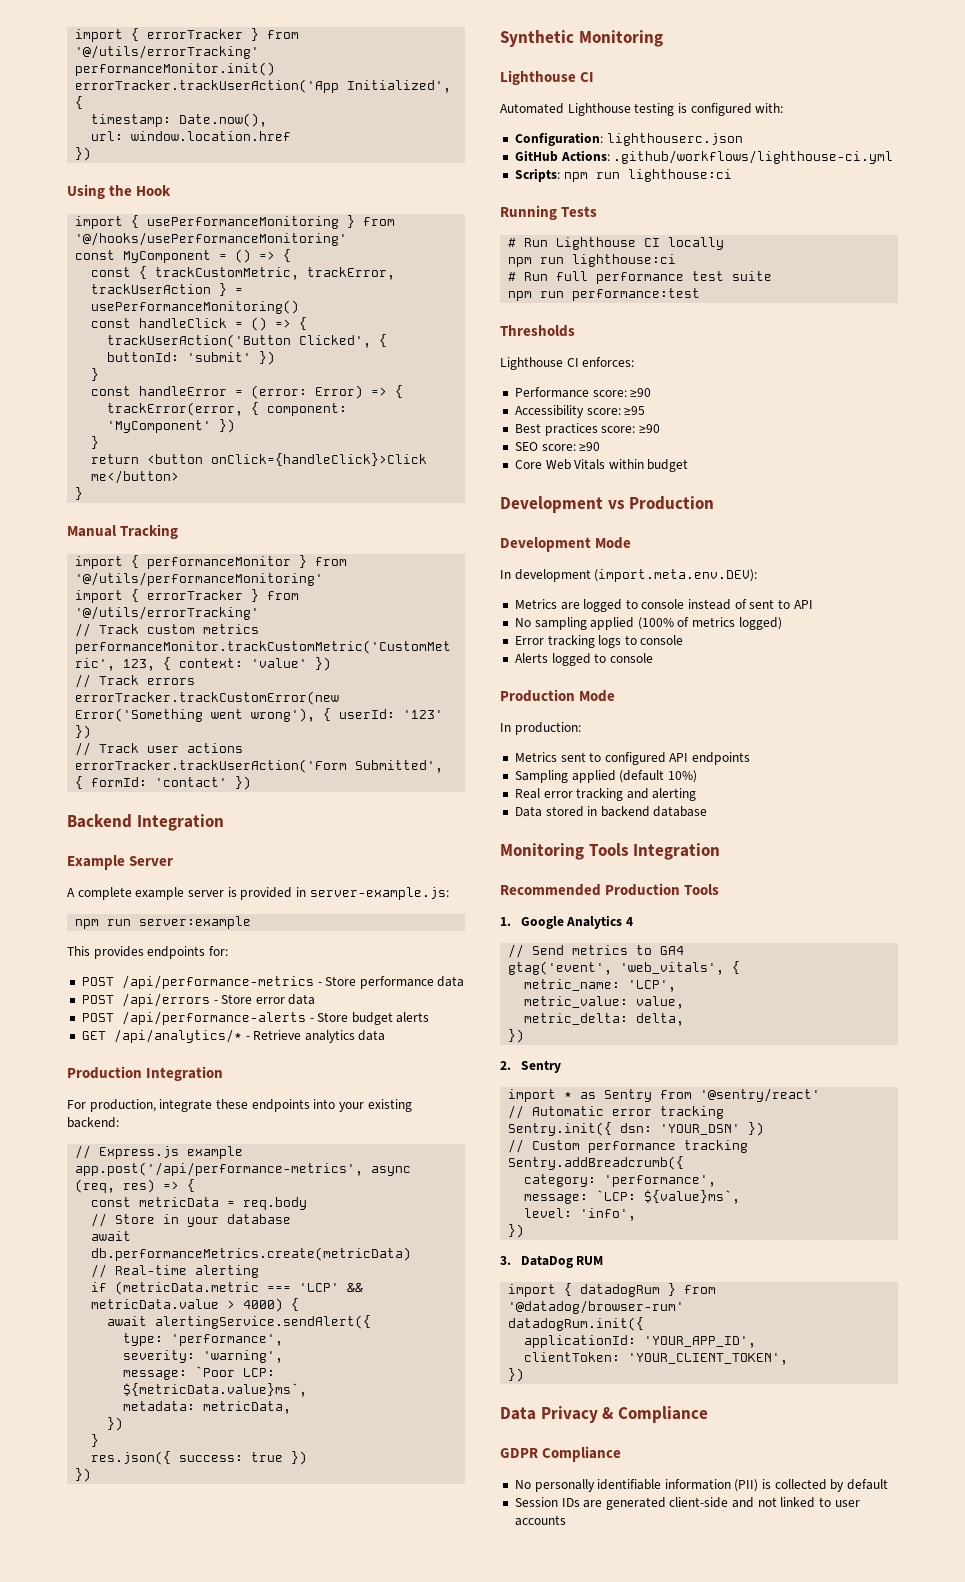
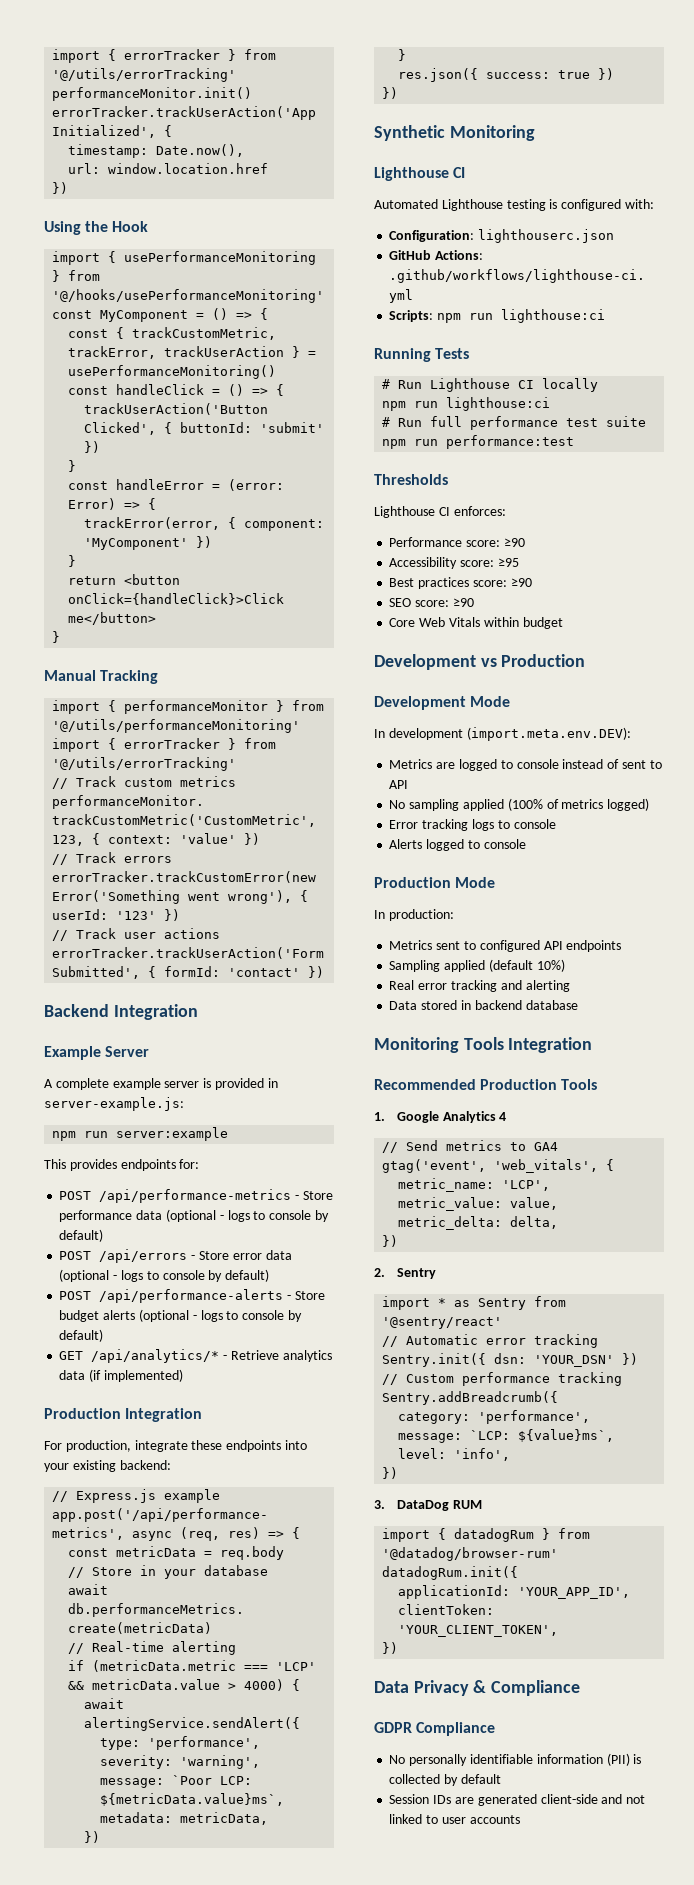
(465, 981) none -> [165,1209,329,1222] [59,1229,104,1242] (optional - logs to console by default)
(316, 999) none -> [59,1269,270,1282] (optional - logs to console by default)
(430, 1017) none -> [138,1309,302,1322] [59,1329,104,1342] (optional - logs to console by default)
(386, 1035) none -> [89,1369,183,1382] (if implemented)

